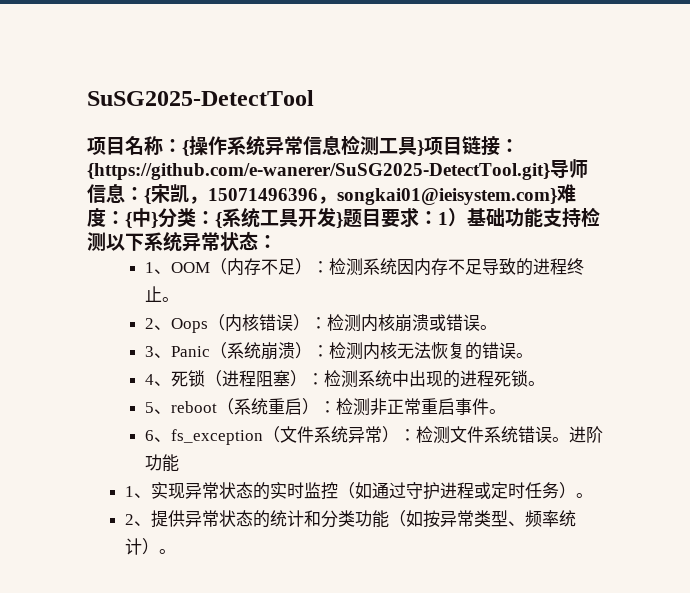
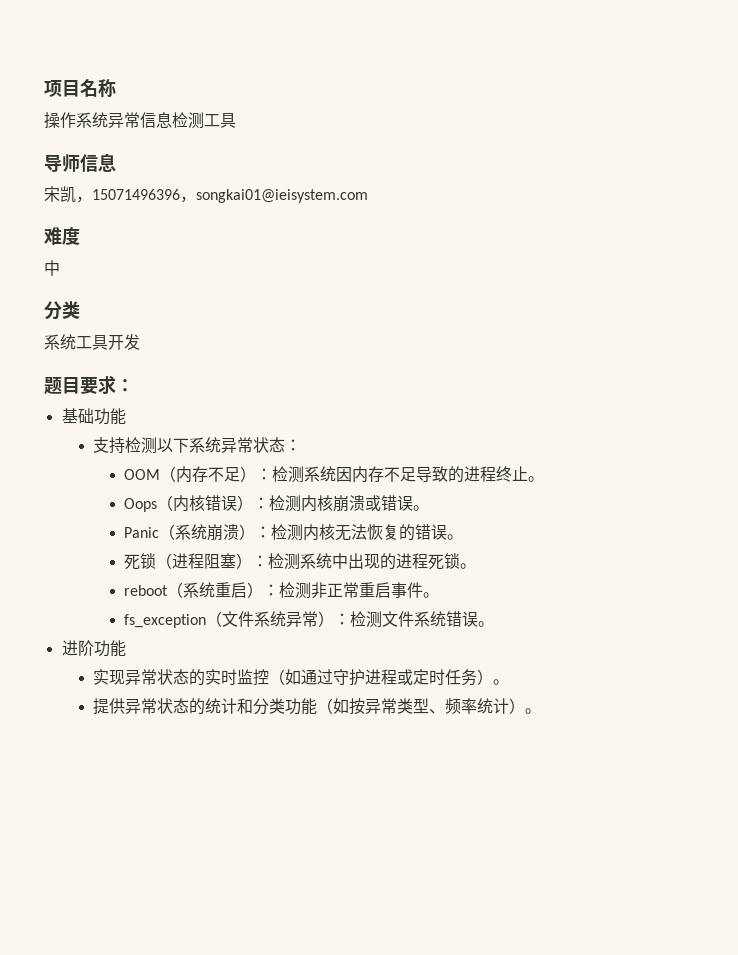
[87,90,314,106] SuSG2025-DetectTool // -> (44, 88) none
[163,139,189,156] ：{ -> (116, 88) //
[417,136,519,156] [87,163,550,180] }项目链接：{https://github.com/e-wanerer/SuSG2025-DetectTool.git} -> (236, 120) //
[125,187,151,204] ：{ -> (116, 162) //
[337,188,557,205] songkai01@ieisystem.com} -> [196,189,368,203] songkai01@ieisystem.com //
[106,208,222,228] ：{中}分类：{ -> [44,260,60,276] [44,301,80,320] // 中 // 分类 //
[336,212,343,228] } -> (140, 342) //
[438,208,467,227] 1） -> (134, 385) //
(543, 217) none -> (126, 416) //
[144,262,171,274] 1、 -> (301, 445) none
[144,318,171,330] 2、 -> (545, 479) none
[144,346,171,358] 3、 -> (430, 508) none
[144,374,171,386] 4、 -> (464, 537) none
[144,402,171,414] 5、 -> (477, 566) none
[144,430,171,442] 6、 -> (440, 595) none
(569, 439) none -> (495, 624) //
[125,486,152,498] 1、 -> (126, 648) none
[125,514,152,526] 2、 -> (509, 682) none

